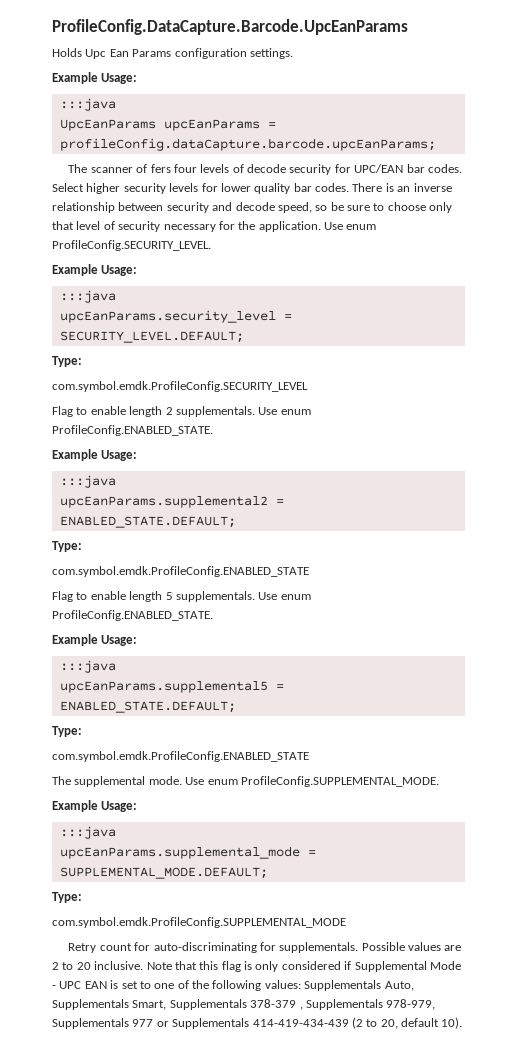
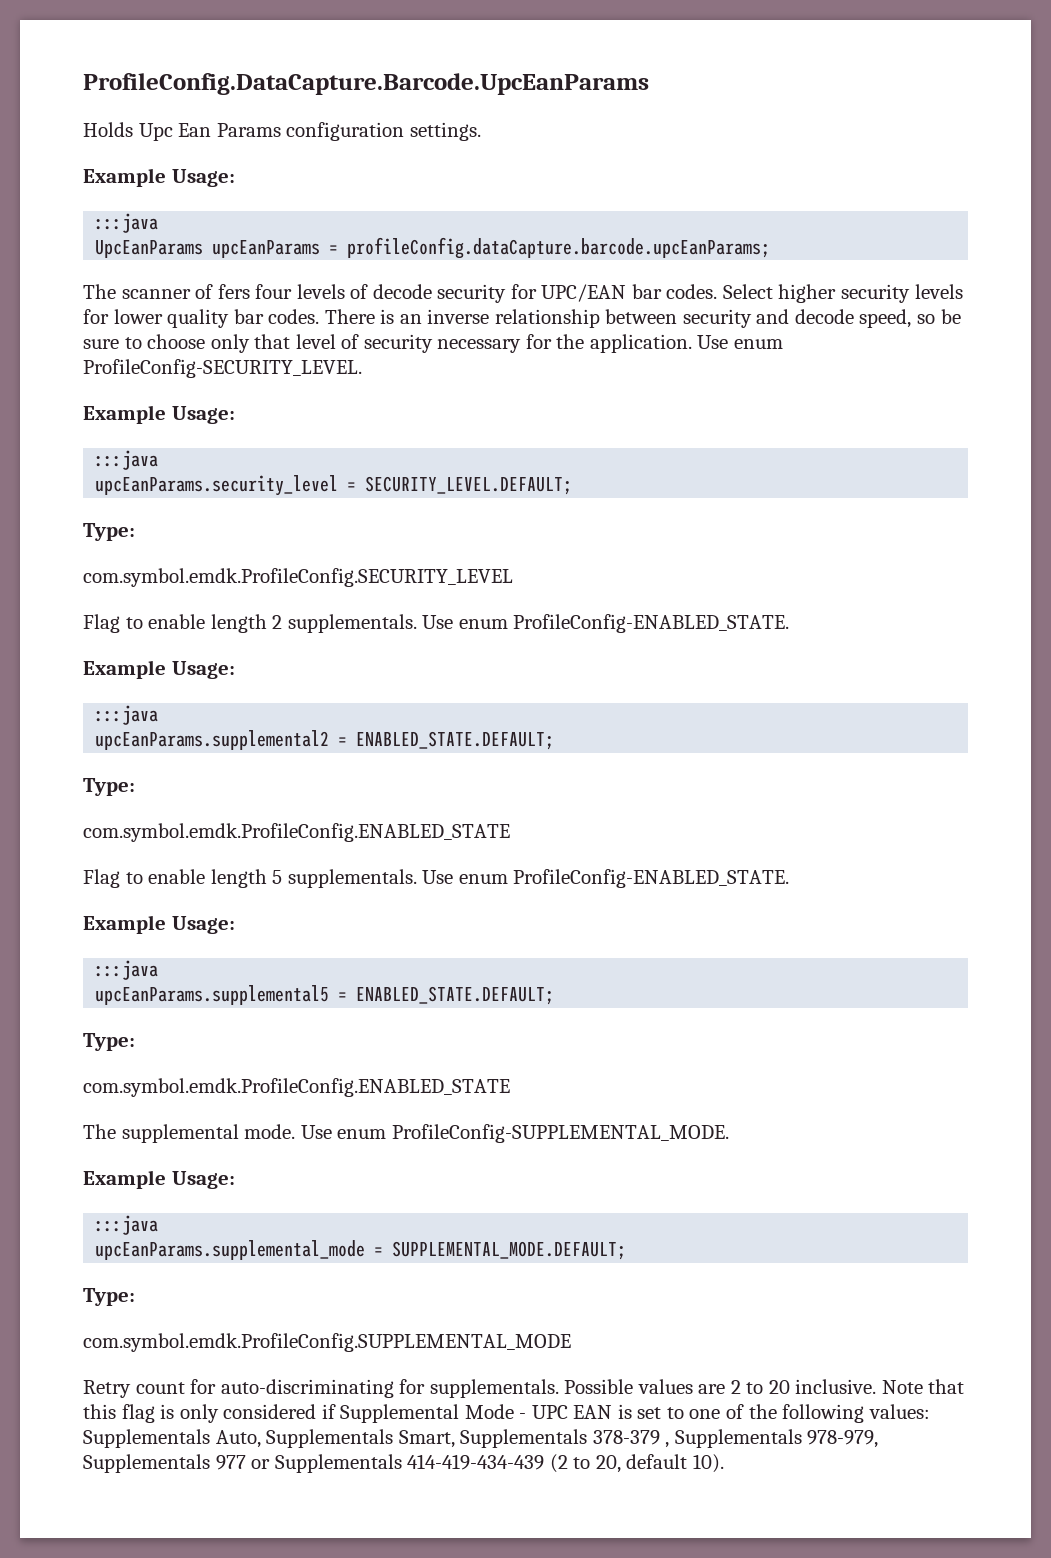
[52,240,211,251] ProfileConfig.SECURITY_LEVEL. -> [83,359,362,378] ProfileConfig-SECURITY_LEVEL.
[52,425,213,436] ProfileConfig.ENABLED_STATE. -> [513,614,790,633] ProfileConfig-ENABLED_STATE.
[52,610,213,621] ProfileConfig.ENABLED_STATE. -> [513,869,790,888] ProfileConfig-ENABLED_STATE.
[240,776,439,787] ProfileConfig.SUPPLEMENTAL_MODE. -> [391,1124,729,1143] ProfileConfig-SUPPLEMENTAL_MODE.

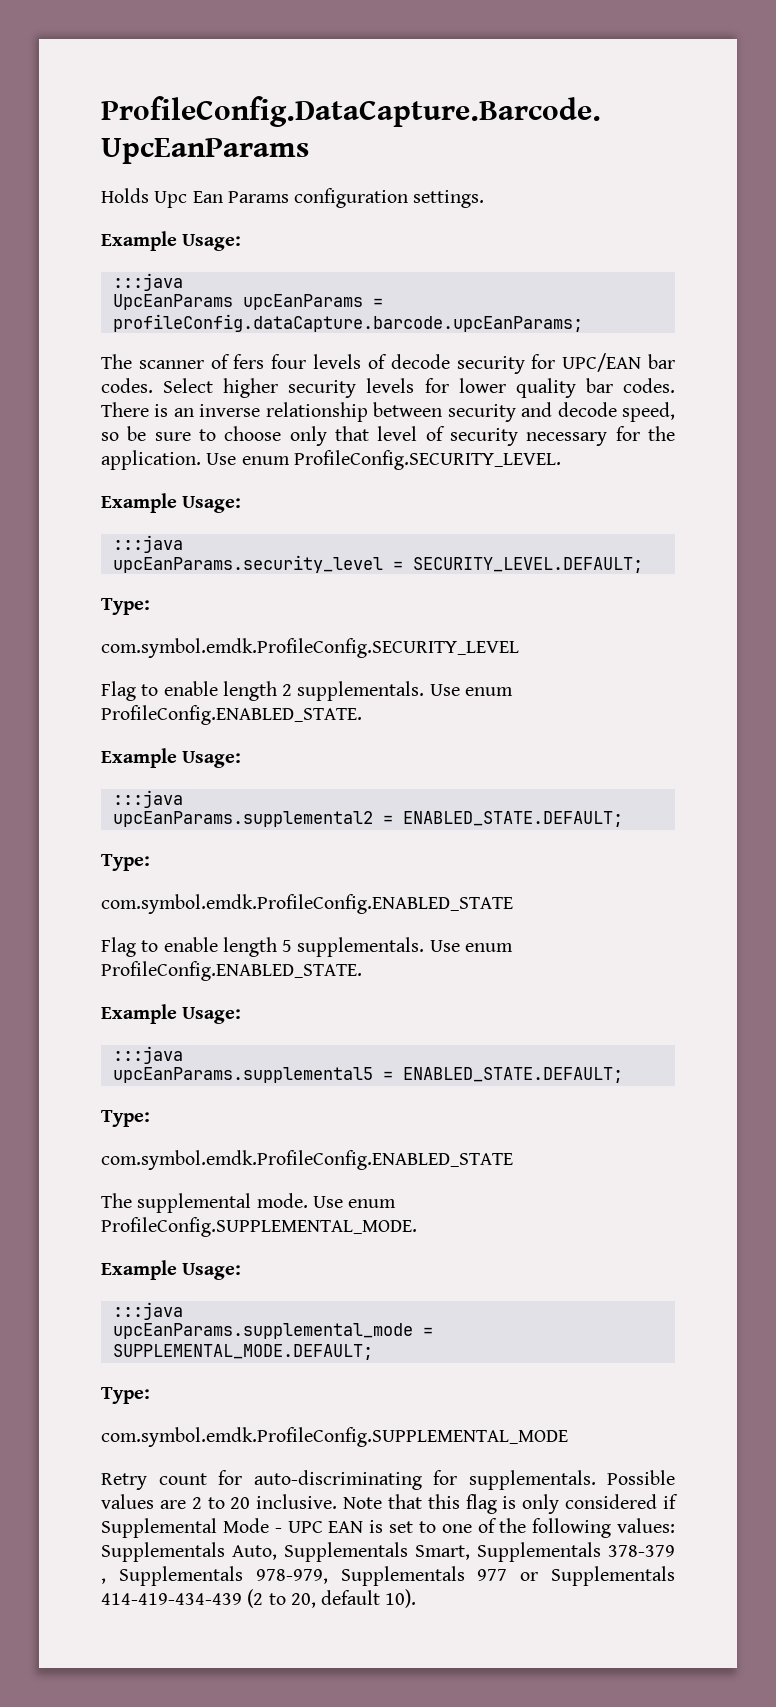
[83,359,362,378] ProfileConfig-SECURITY_LEVEL. -> [293,450,561,470] ProfileConfig.SECURITY_LEVEL.
[513,614,790,633] ProfileConfig-ENABLED_STATE. -> [101,705,362,725] ProfileConfig.ENABLED_STATE.
[513,869,790,888] ProfileConfig-ENABLED_STATE. -> [101,961,362,981] ProfileConfig.ENABLED_STATE.
[391,1124,729,1143] ProfileConfig-SUPPLEMENTAL_MODE. -> [101,1217,417,1237] ProfileConfig.SUPPLEMENTAL_MODE.

